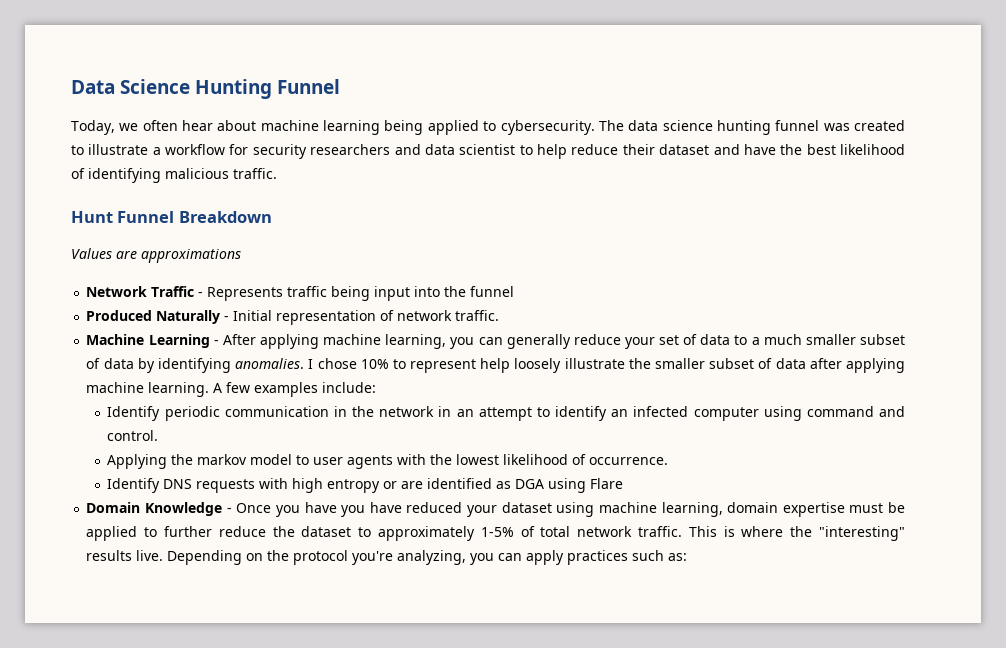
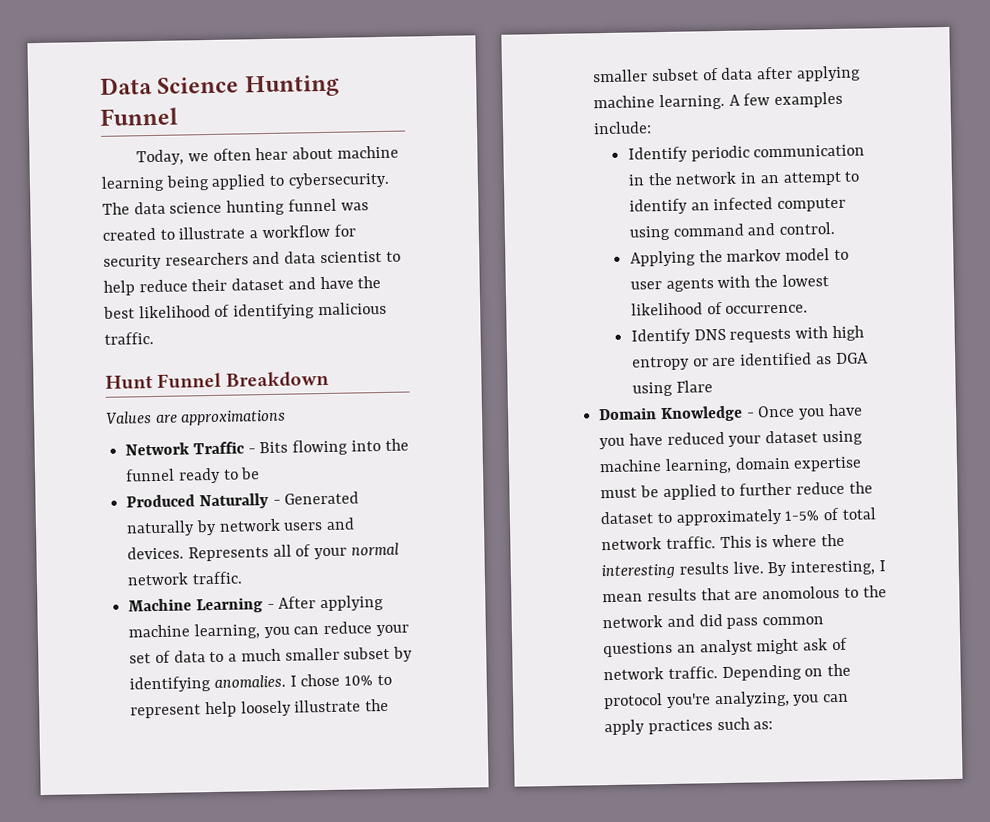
[207,286,411,301] Represents traffic being input -> [259,439,349,456] Bits flowing
(515, 291) none -> [177,467,261,484] ready to be
[233,310,395,325] Initial representation of -> [284,491,360,505] [126,517,356,537] [127,542,399,562] Generated naturally by network users and devices. Represents all of your normal
[506,334,571,349] generally -> (320, 630) none
[86,358,134,369] of data -> (391, 653) none
[818,526,905,541] "interesting" -> [601,563,676,580] interesting
(164, 555) none -> [767,560,886,577] [602,585,887,603] [602,614,825,629] [603,637,848,658] [603,666,718,681] By interesting, I mean results that are anomolous to the network and did pass common questions an analyst might ask of network traffic.

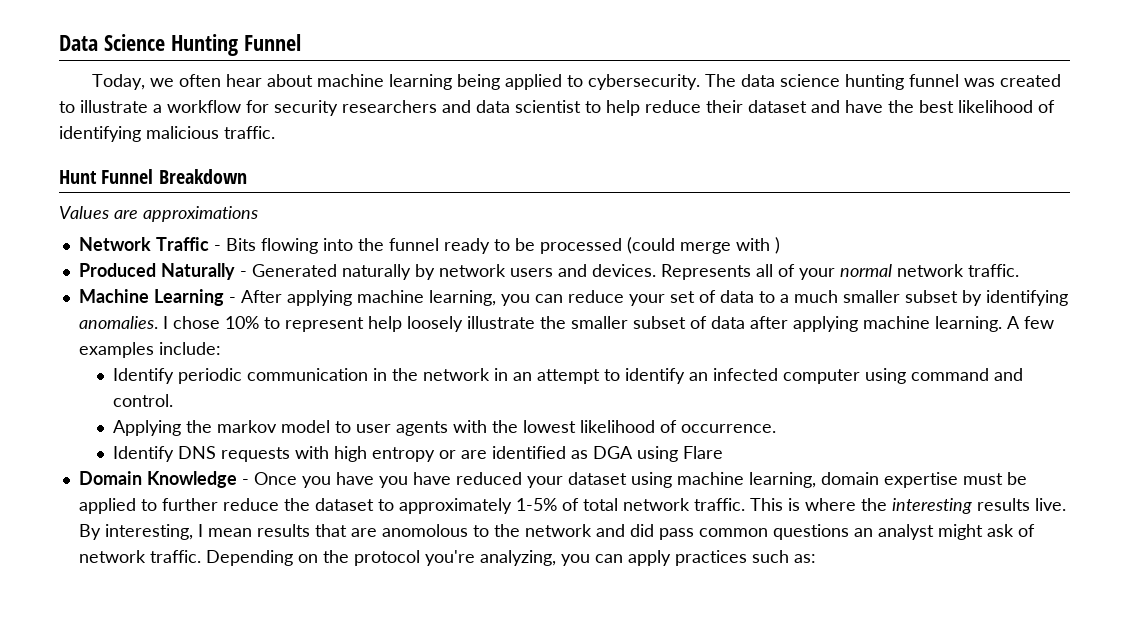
(261, 473) none -> [539,237,780,254] processed (could merge with )

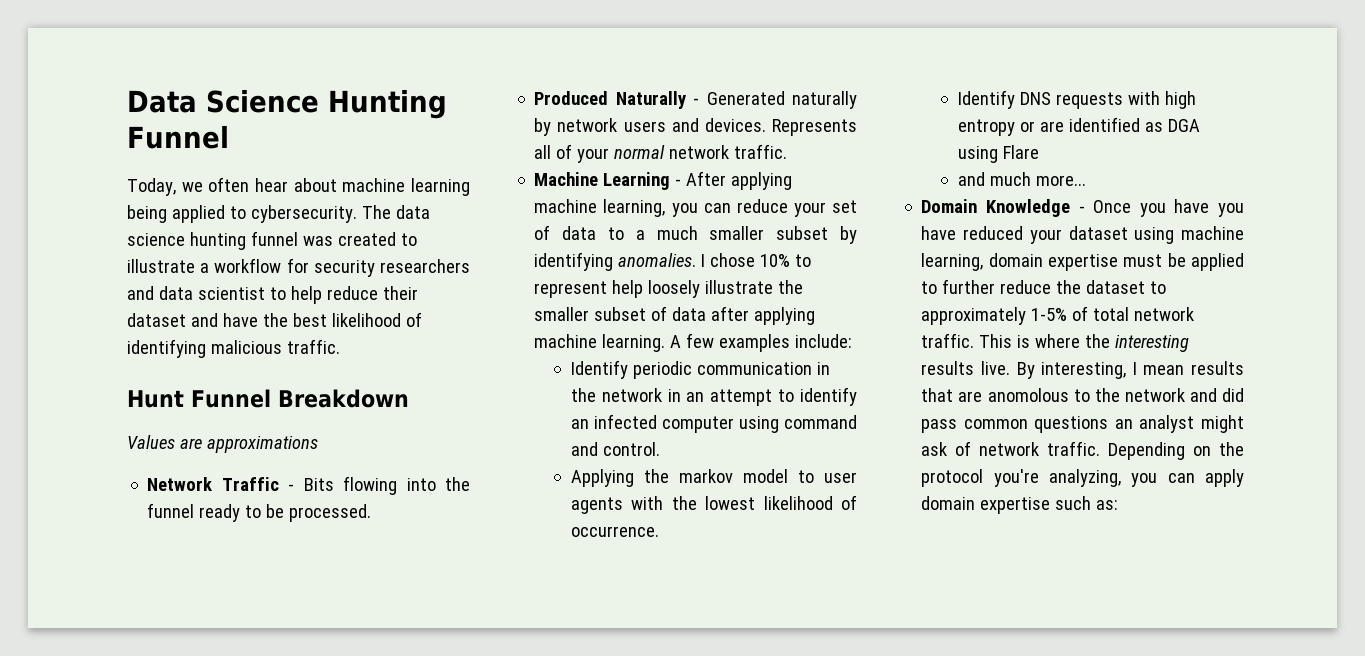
[539,237,780,254] processed (could merge with ) -> [289,504,372,522] processed.
(724, 452) none -> [957,172,1086,186] // and much more...
[674,550,747,566] practices -> [921,496,1051,514] domain expertise

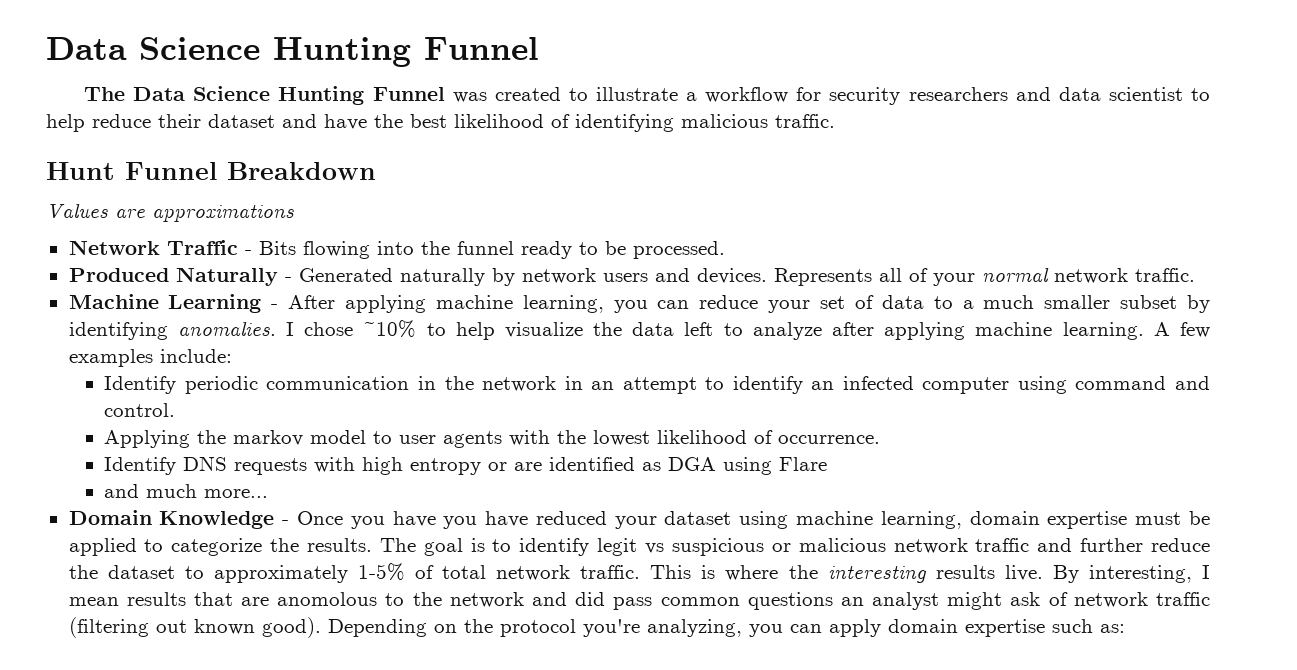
[127,177,471,196] [127,205,430,223] [127,231,298,250] Today, we often hear about machine learning being applied to cybersecurity. The data science hunting funnel -> [84,86,445,105] The Data Science Hunting Funnel
[760,254,812,267] [534,280,804,298] [534,306,707,321] 10% to represent help loosely illustrate the smaller subset of data -> [363,320,822,340] ~10% to help visualize the data left to analyze
(938, 287) none -> [171,538,1073,556] categorize the results. The goal is to identify legit vs suspicious or malicious network traffic and
[1047,441,1101,456] traffic. -> [1156,592,1210,606] [68,617,321,638] traffic (filtering out known good).

